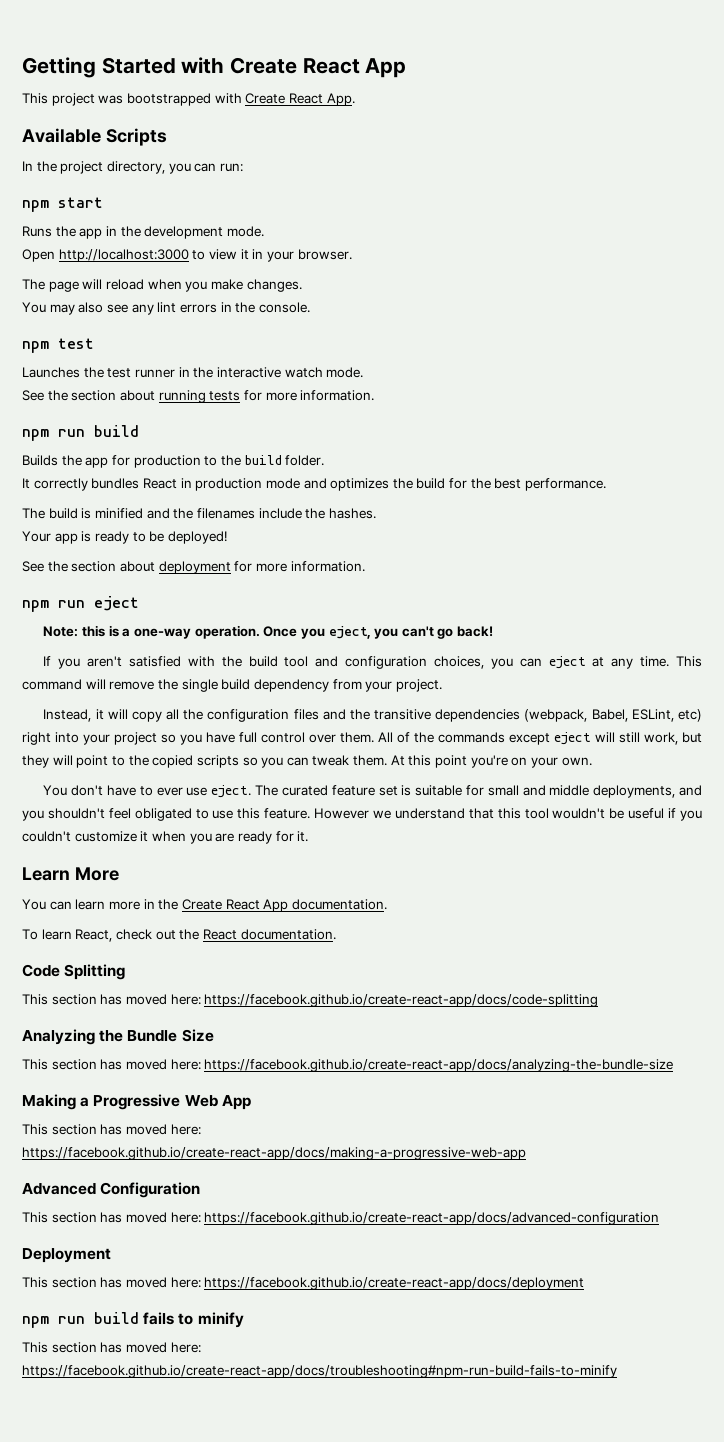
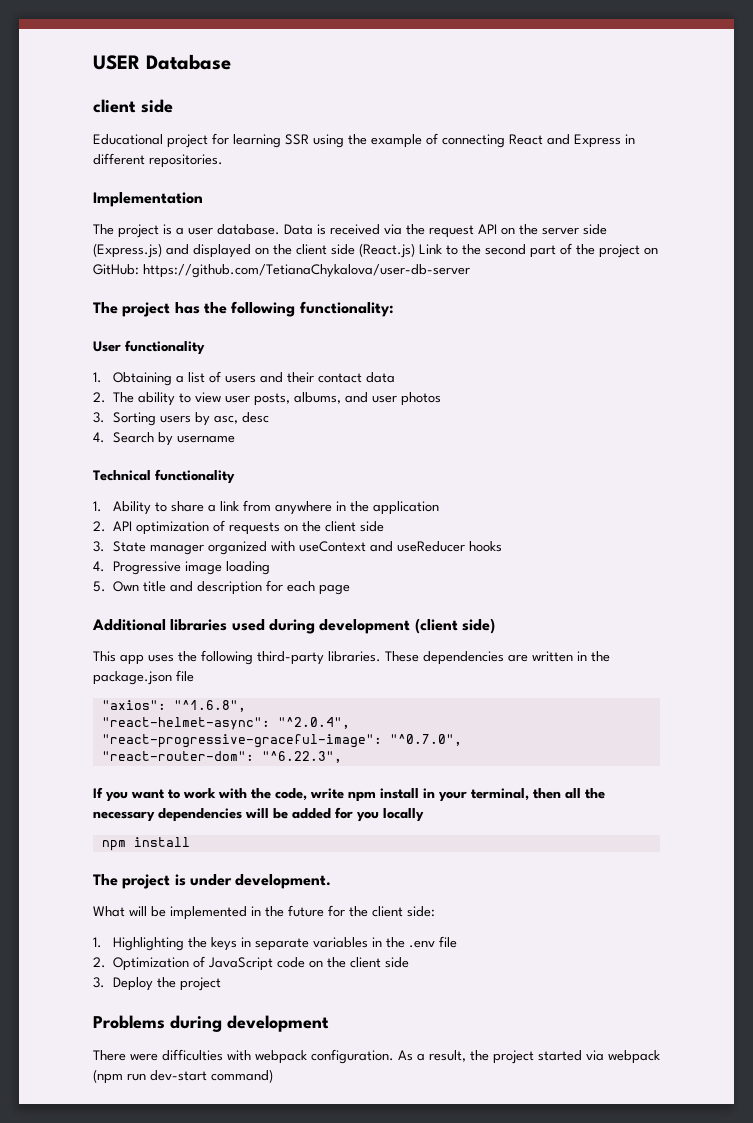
[22,57,407,78] [22,93,355,106] [22,128,167,146] [22,161,243,174] [22,197,103,212] [22,226,264,239] [22,249,352,262] [22,279,302,292] [22,302,310,315] [22,338,94,353] [22,367,364,378] [22,390,375,403] [22,425,139,441] [22,455,325,468] [22,478,607,491] [22,508,376,519] [22,531,227,544] [22,561,365,574] [22,596,139,612] [43,625,494,639] [43,656,702,669] [22,679,442,692] [43,709,702,722] [22,732,702,745] [22,755,592,768] [43,785,702,798] [22,808,703,821] [22,831,309,844] [22,867,119,881] [22,899,387,912] [22,929,336,942] [22,964,126,980] [22,994,599,1007] [22,1029,214,1045] [22,1059,674,1072] [22,1094,251,1110] [22,1124,201,1135] [22,1147,526,1160] [22,1182,201,1198] [22,1212,660,1225] [22,1248,111,1263] [22,1277,585,1290] [22,1312,244,1328] [22,1342,201,1353] [22,1365,617,1378] Getting Started with Create React App // This project was bootstrapped with Create React App. // Available Scripts // In the project directory, you can run: // npm start // Runs the app in the development mode. // Open http://localhost:3000 to view it in your browser. // The page will reload when you make changes. // You may also see any lint errors in the console. // npm test // Launches the test runner in the interactive watch mode. // See the section about running tests for more information. // npm run build // Builds the app for production to the build folder. // It correctly bundles React in production mode and optimizes the build for the best performance. // The build is minified and the filenames include the hashes. // Your app is ready to be deployed! // See the section about deployment for more information. // npm run eject // Note: this is a one-way operation. Once you eject, you can't go back! // If you aren't satisfied with the build tool and configuration choices, you can eject at any time. This command will remove the single build dependency from your project. // Instead, it will copy all the configuration files and the transitive dependencies (webpack, Babel, ESLint, etc) right into your project so you have full control over them. All of the commands except eject will still work, but they will point to the copied scripts so you can tweak them. At this point you're on your own. // You don't have to ever use eject. The curated feature set is suitable for small and middle deployments, and you shouldn't feel obligated to use this feature. However we understand that this tool wouldn't be useful if you couldn't customize it when you are ready for it. // Learn More // You can learn more in the Create React App documentation. // To learn React, check out the React documentation. // Code Splitting // This section has moved here: https://facebook.github.io/create-react-app/docs/code-splitting // Analyzing the Bundle Size // This section has moved here: https://facebook.github.io/create-react-app/docs/analyzing-the-bundle-size // Making a Progressive Web App // This section has moved here: https://facebook.github.io/create-react-app/docs/making-a-progressive-web-app // Advanced Configuration // This section has moved here: https://facebook.github.io/create-react-app/docs/advanced-configuration // Deployment // This section has moved here: https://facebook.github.io/create-react-app/docs/deployment // npm run build fails to minify // This section has moved here: https://facebook.github.io/create-react-app/docs/troubleshooting#npm-run-build-fails-to-minify -> [93,54,231,70] [93,99,173,113] [93,133,635,148] [93,153,223,168] [93,192,203,207] [93,224,607,238] [93,243,658,258] [93,264,470,278] [93,301,394,317] [93,340,205,355] [93,371,396,386] [93,392,442,406] [93,412,270,426] [93,432,236,446] [93,469,235,484] [93,500,440,515] [93,520,385,535] [93,541,503,555] [93,561,271,575] [93,580,351,595] [92,618,495,634] [93,650,610,665] [93,670,194,685] [101,700,246,712] [101,717,350,730] [101,734,462,748] [101,751,342,763] [93,787,605,802] [93,807,424,822] [101,837,190,851] [93,874,332,889] [93,905,435,920] [93,936,458,951] [93,956,410,971] [93,977,222,991] [93,1015,329,1032] [93,1049,660,1064] [93,1069,273,1084] USER Database // client side // Educational project for learning SSR using the example of connecting React and Express in different repositories. // Implementation // The project is a user database. Data is received via the request API on the server side (Express.js) and displayed on the client side (React.js) Link to the second part of the project on GitHub: https://github.com/TetianaChykalova/user-db-server // The project has the following functionality: // User functionality // 1. Obtaining a list of users and their contact data // 2. The ability to view user posts, albums, and user photos // 3. Sorting users by asc, desc // 4. Search by username // Technical functionality // 1. Ability to share a link from anywhere in the application // 2. API optimization of requests on the client side // 3. State manager organized with useContext and useReducer hooks // 4. Progressive image loading // 5. Own title and description for each page // Additional libraries used during development (client side) // This app uses the following third-party libraries. These dependencies are written in the package.json file // "axios": "^1.6.8", // "react-helmet-async": "^2.0.4", // "react-progressive-graceful-image": "^0.7.0", // "react-router-dom": "^6.22.3", // If you want to work with the code, write npm install in your terminal, then all the necessary dependencies will be added for you locally // npm install // The project is under development. // What will be implemented in the future for the client side: // 1. Highlighting the keys in separate variables in the .env file // 2. Optimization of JavaScript code on the client side // 3. Deploy the project // Problems during development // There were difficulties with webpack configuration. As a result, the project started via webpack (npm run dev-start command)

